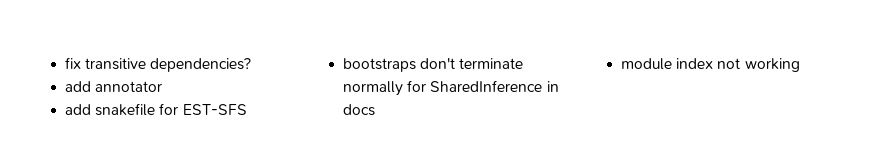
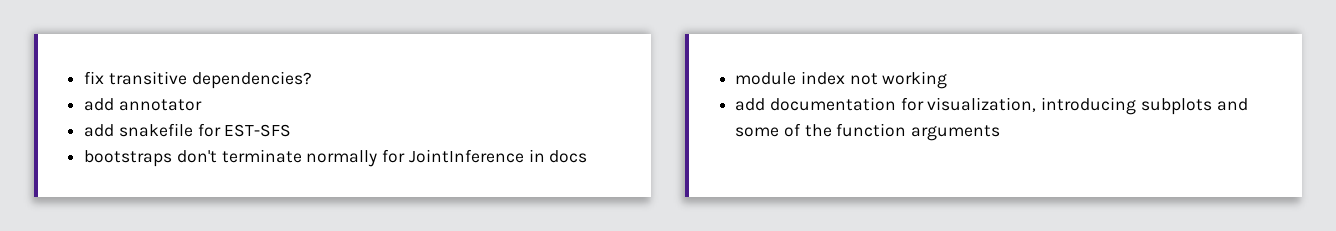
[430,80,543,92] SharedInference -> [408,149,524,163] JointInference
(800, 65) none -> [735,97,1248,115] [735,123,1001,141] // add documentation for visualization, introducing subplots and some of the function arguments

